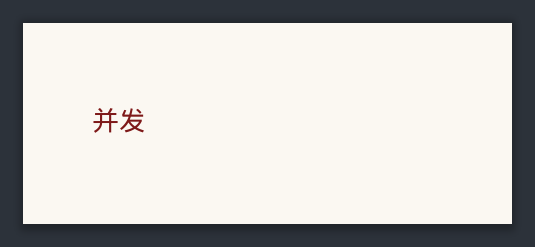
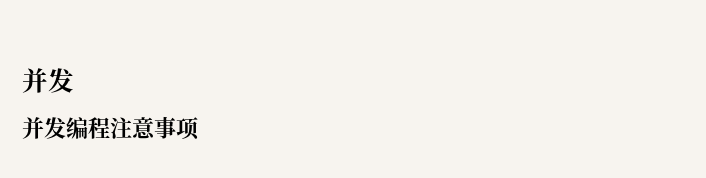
[92,107,146,133] 并发 -> [22,68,74,93] [22,116,199,140] 并发 // 并发编程注意事项

